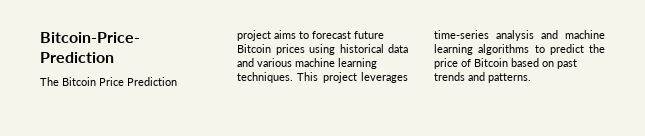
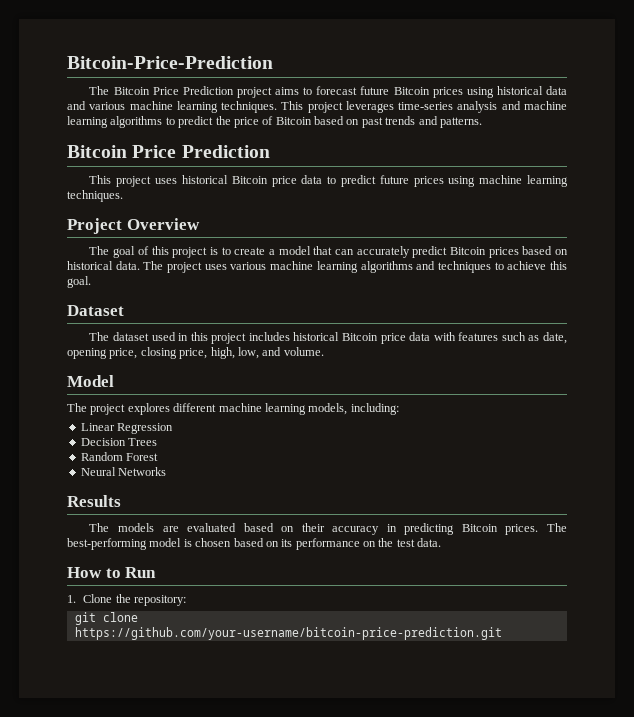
(531, 78) none -> [67,145,270,158] [89,175,568,187] [67,190,123,202] [67,218,200,234] [89,246,568,258] [67,261,567,273] [67,276,91,288] [67,305,124,316] [89,332,568,344] [67,347,324,359] [67,375,114,387] [67,403,399,415] [80,423,174,434] [80,438,158,446] [80,452,159,461] [80,467,167,476] [67,495,121,507] [89,523,567,535] [67,538,442,550] [67,567,157,578] [67,594,187,606] [74,612,138,625] [74,627,502,640] // Bitcoin Price Prediction // This project uses historical Bitcoin price data to predict future prices using machine learning techniques. // Project Overview // The goal of this project is to create a model that can accurately predict Bitcoin prices based on historical data. The project uses various machine learning algorithms and techniques to achieve this goal. // Dataset // The dataset used in this project includes historical Bitcoin price data with features such as date, opening price, closing price, high, low, and volume. // Model // The project explores different machine learning models, including: // Linear Regression // Decision Trees // Random Forest // Neural Networks // Results // The models are evaluated based on their accuracy in predicting Bitcoin prices. The best-performing model is chosen based on its performance on the test data. // How to Run // 1. Clone the repository: // git clone https://github.com/your-username/bitcoin-price-prediction.git

